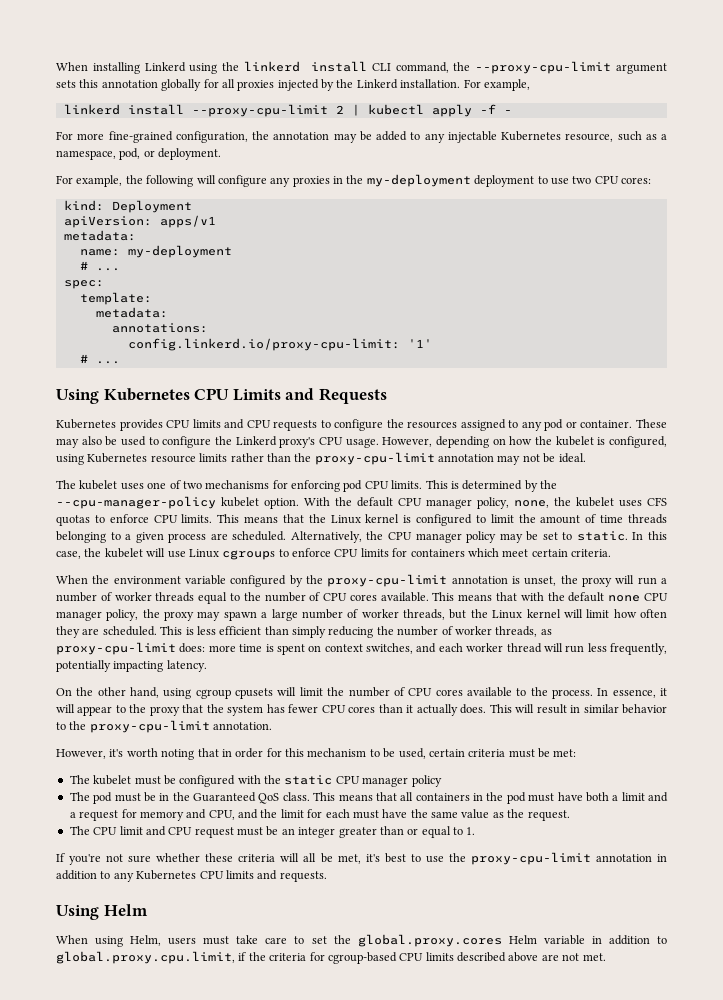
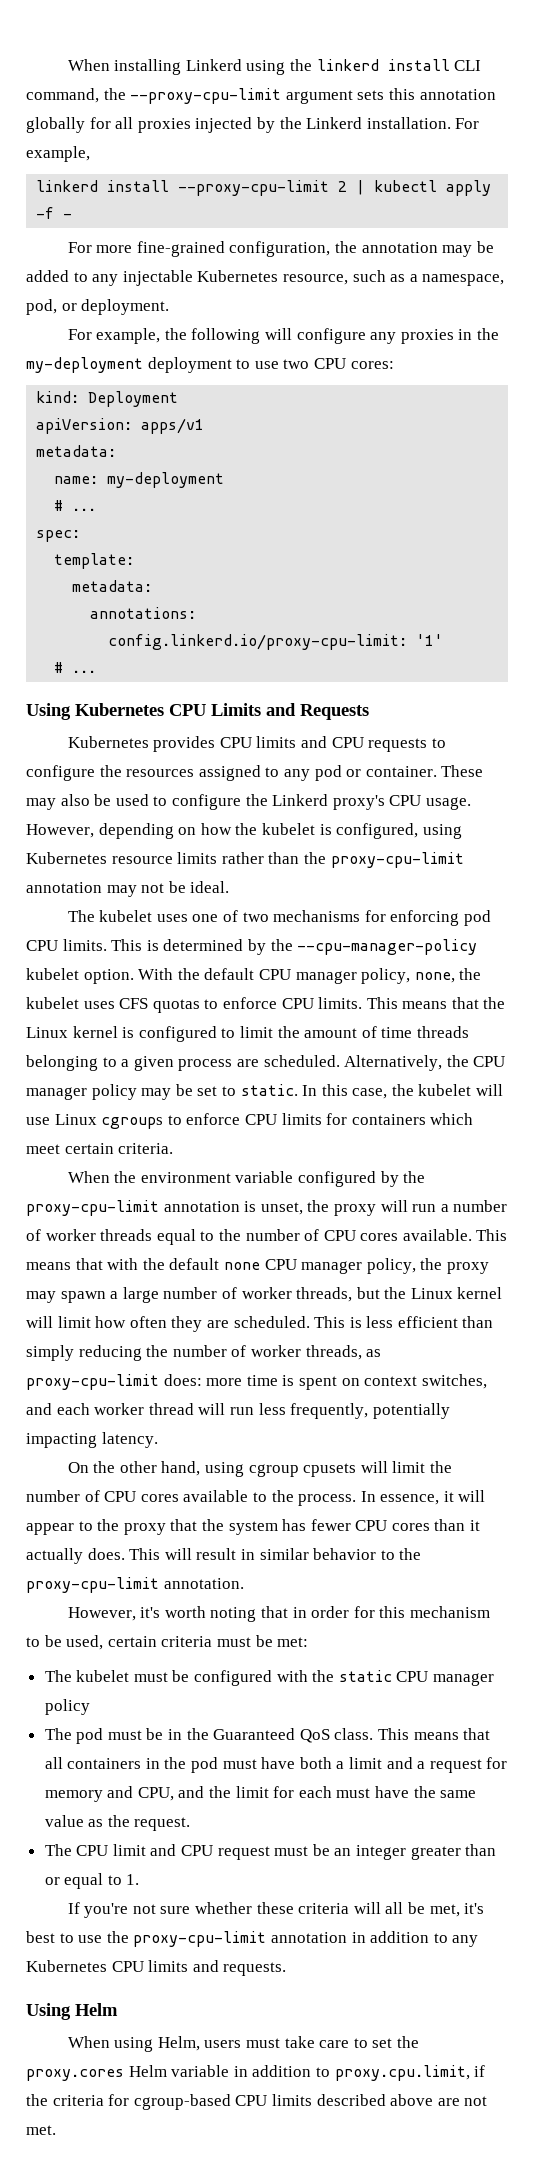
[357,934,502,947] global.proxy.cores -> [26,2069,124,2081] proxy.cores
[56,951,235,964] global.proxy.cpu.limit, -> [334,2065,470,2081] proxy.cpu.limit,

